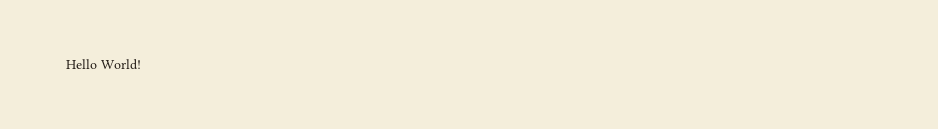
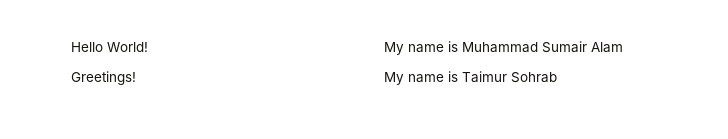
(141, 64) none -> [71,71,136,85] [384,41,623,55] [384,71,557,85] // Greetings! // My name is Muhammad Sumair Alam // My name is Taimur Sohrab

